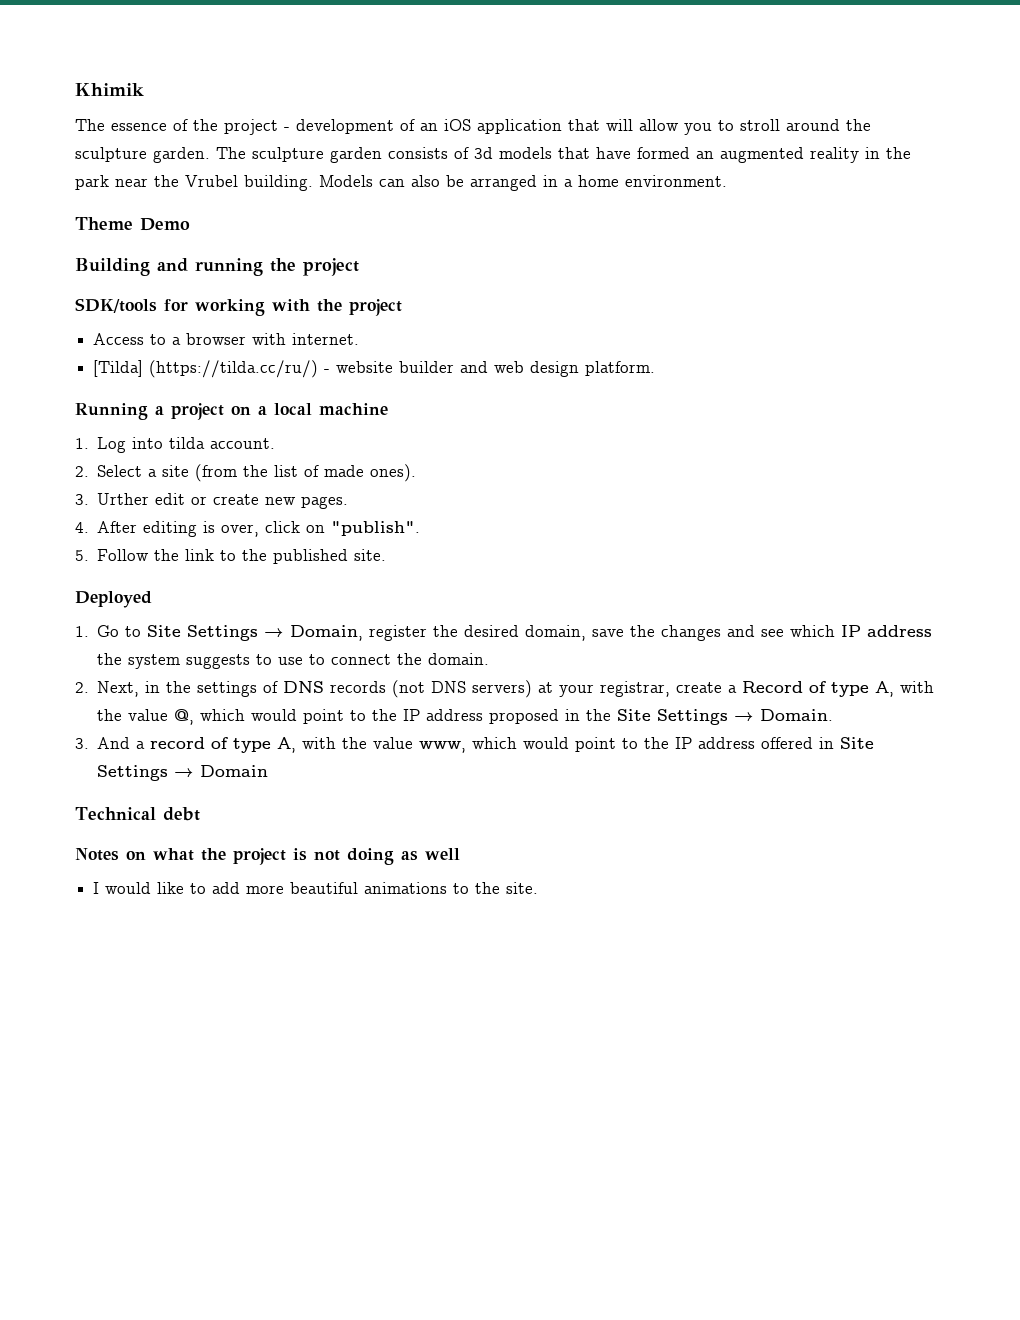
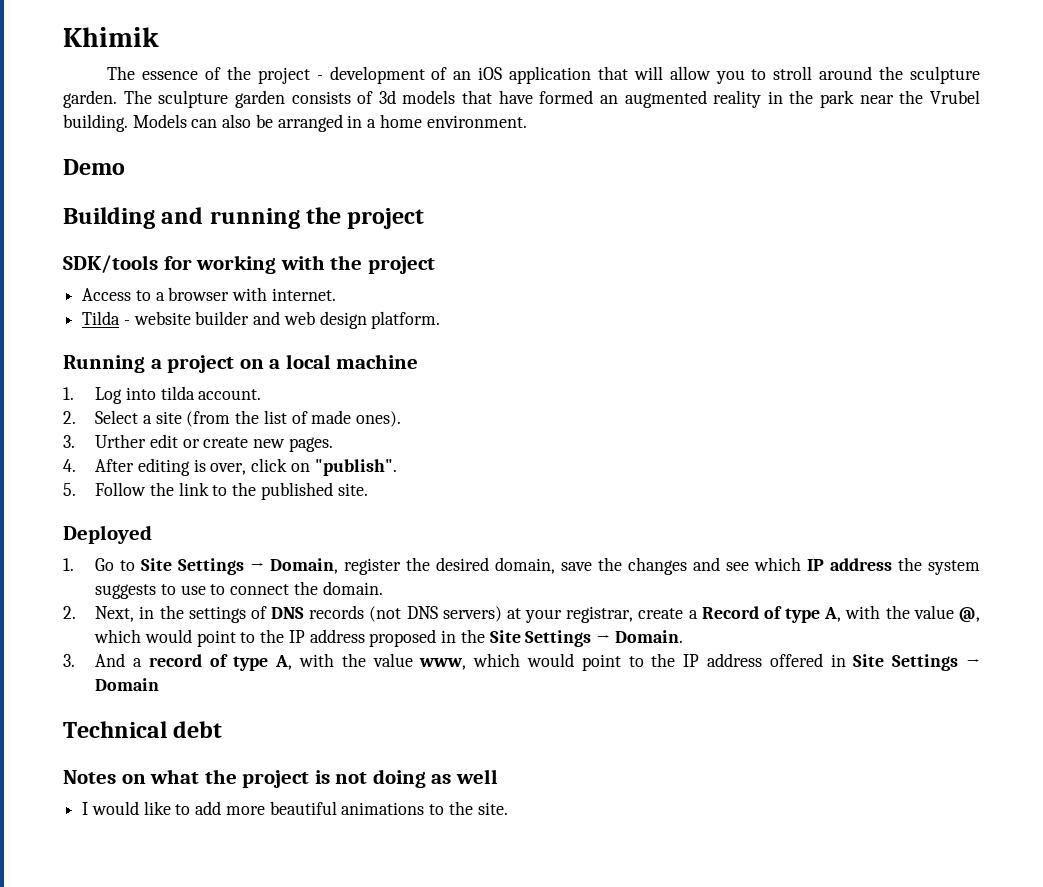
[75,217,133,230] Theme -> (527, 121) none
[93,360,319,378] [Tilda] (https://tilda.cc/ru/) -> [82,311,121,325] Tilda

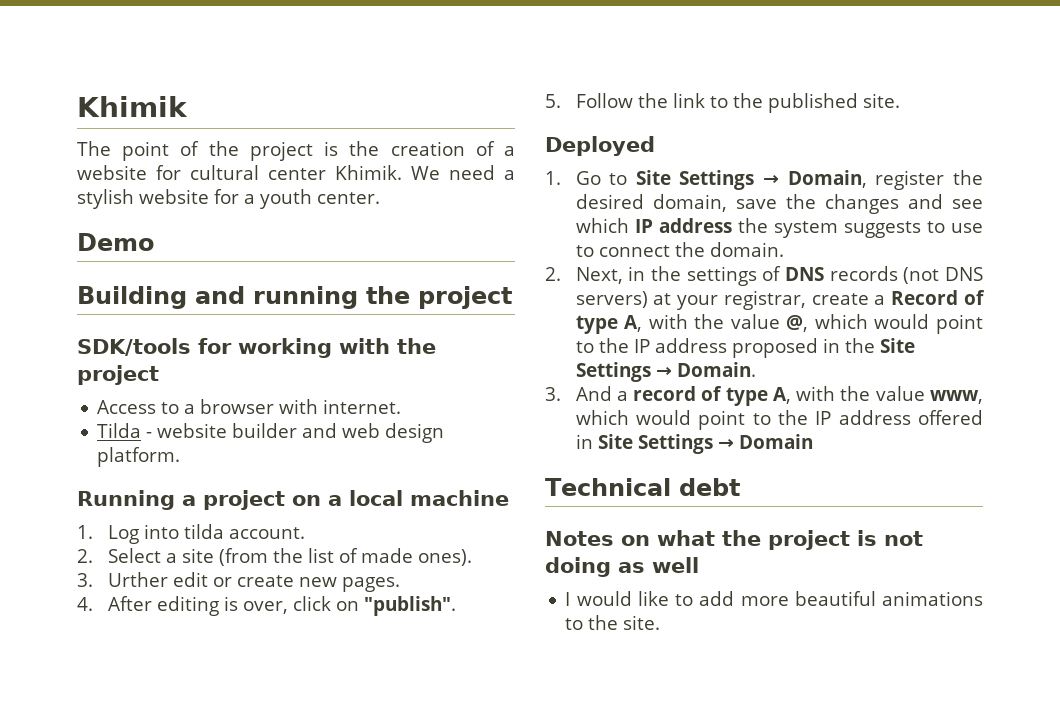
[142,71,199,80] essence -> [122,141,170,161] point
[316,66,980,84] [63,90,981,108] [63,114,527,132] - development of an iOS application that will allow you to stroll around the sculpture garden. The sculpture garden consists of 3d models that have formed an augmented reality in the park near the Vrubel building. Models can also be arranged in a home environment. -> [324,141,515,156] [77,165,515,180] [77,189,380,209] is the creation of a website for cultural center Khimik. We need a stylish website for a youth center.

